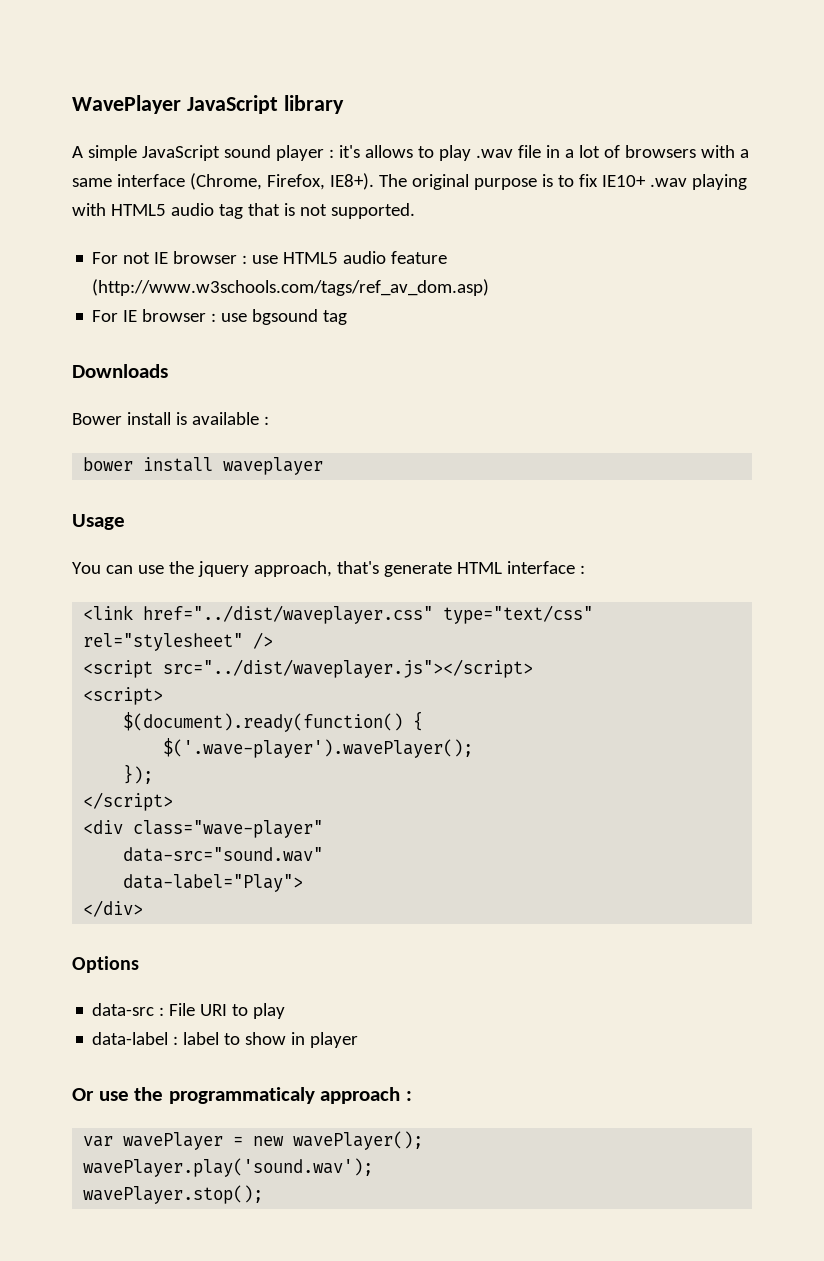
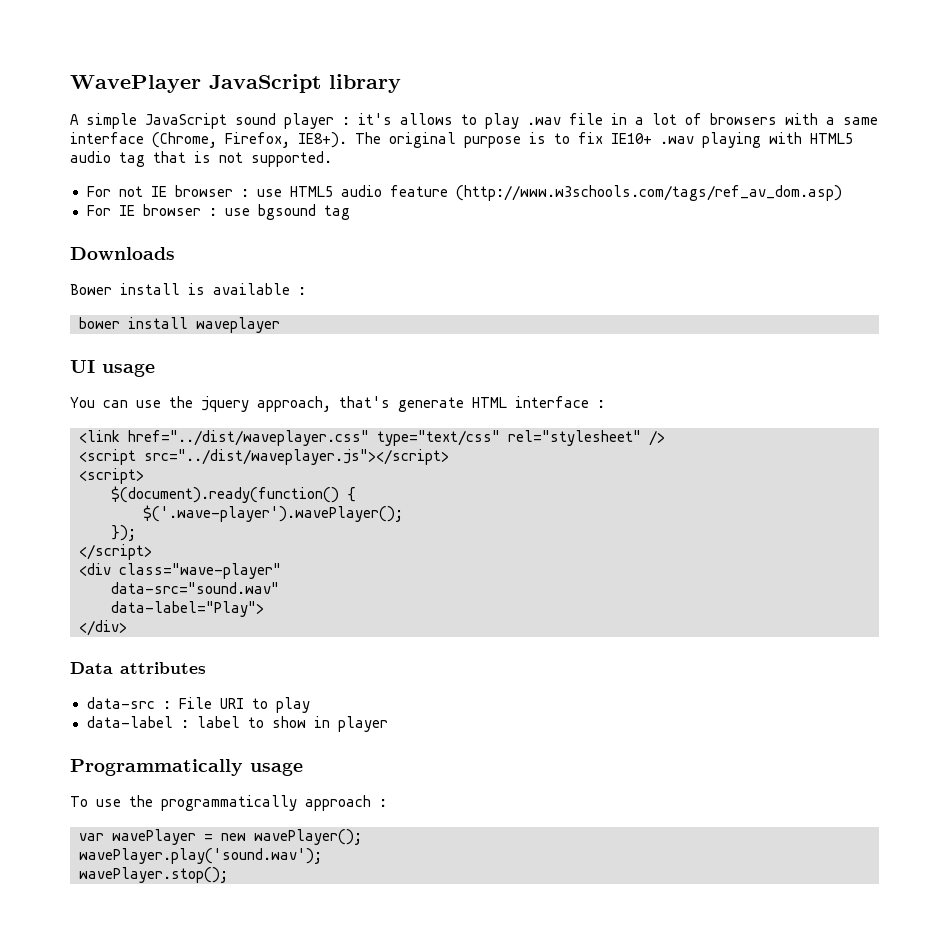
[72,514,125,530] Usage -> [70,360,155,377] UI usage
[72,956,139,973] Options -> [70,662,206,674] Data attributes
[72,1087,315,1104] Or use the programmaticaly -> [70,759,303,776] [70,795,297,811] Programmatically usage // To use the programmatically

